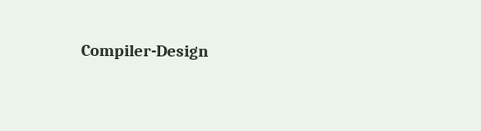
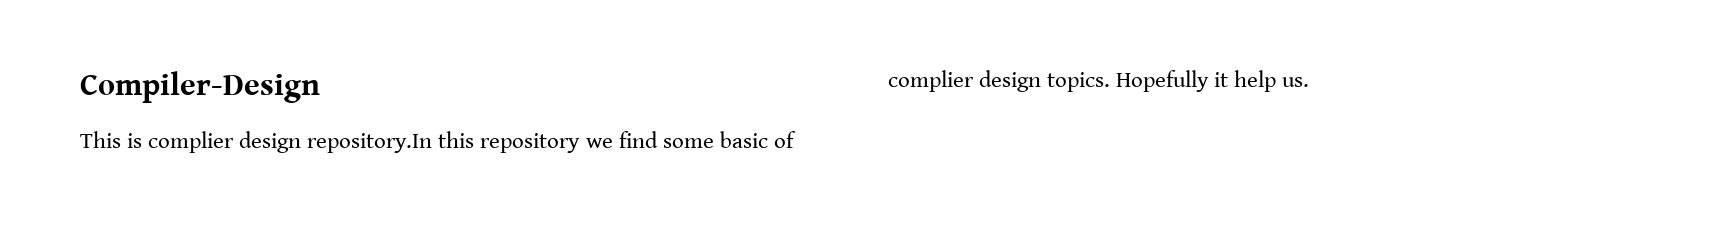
(209, 51) none -> [80,131,796,153] [888,70,1310,92] // This is complier design repository.In this repository we find some basic of complier design topics. Hopefully it help us.

